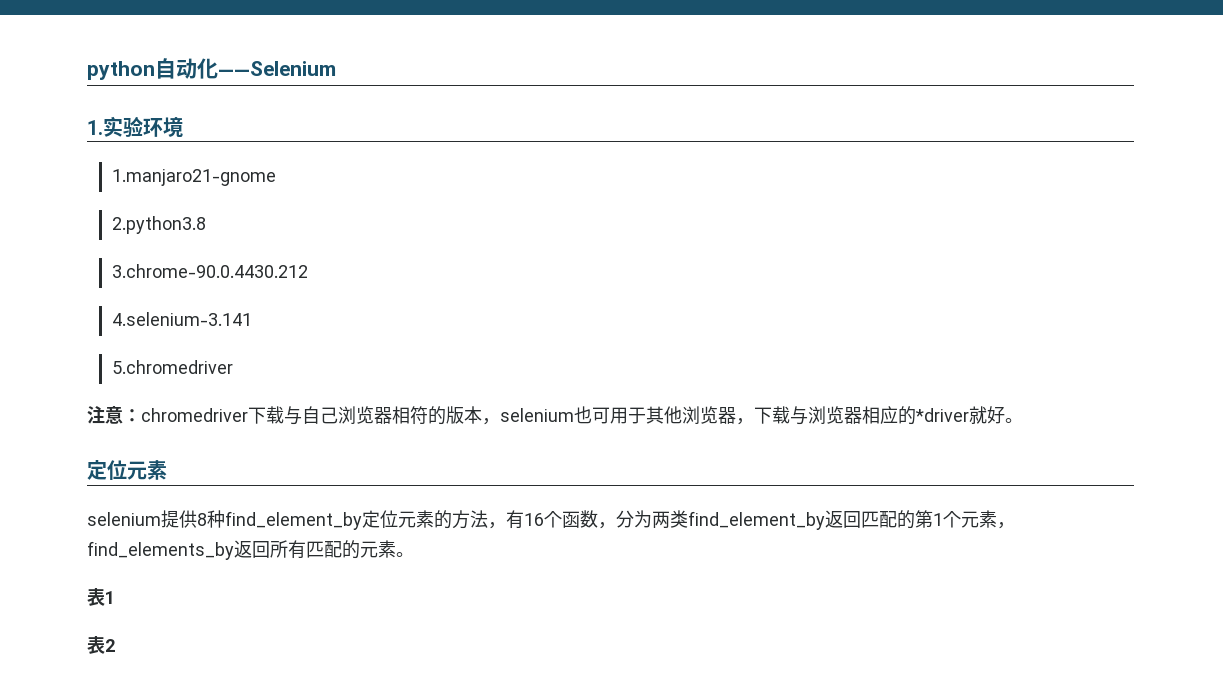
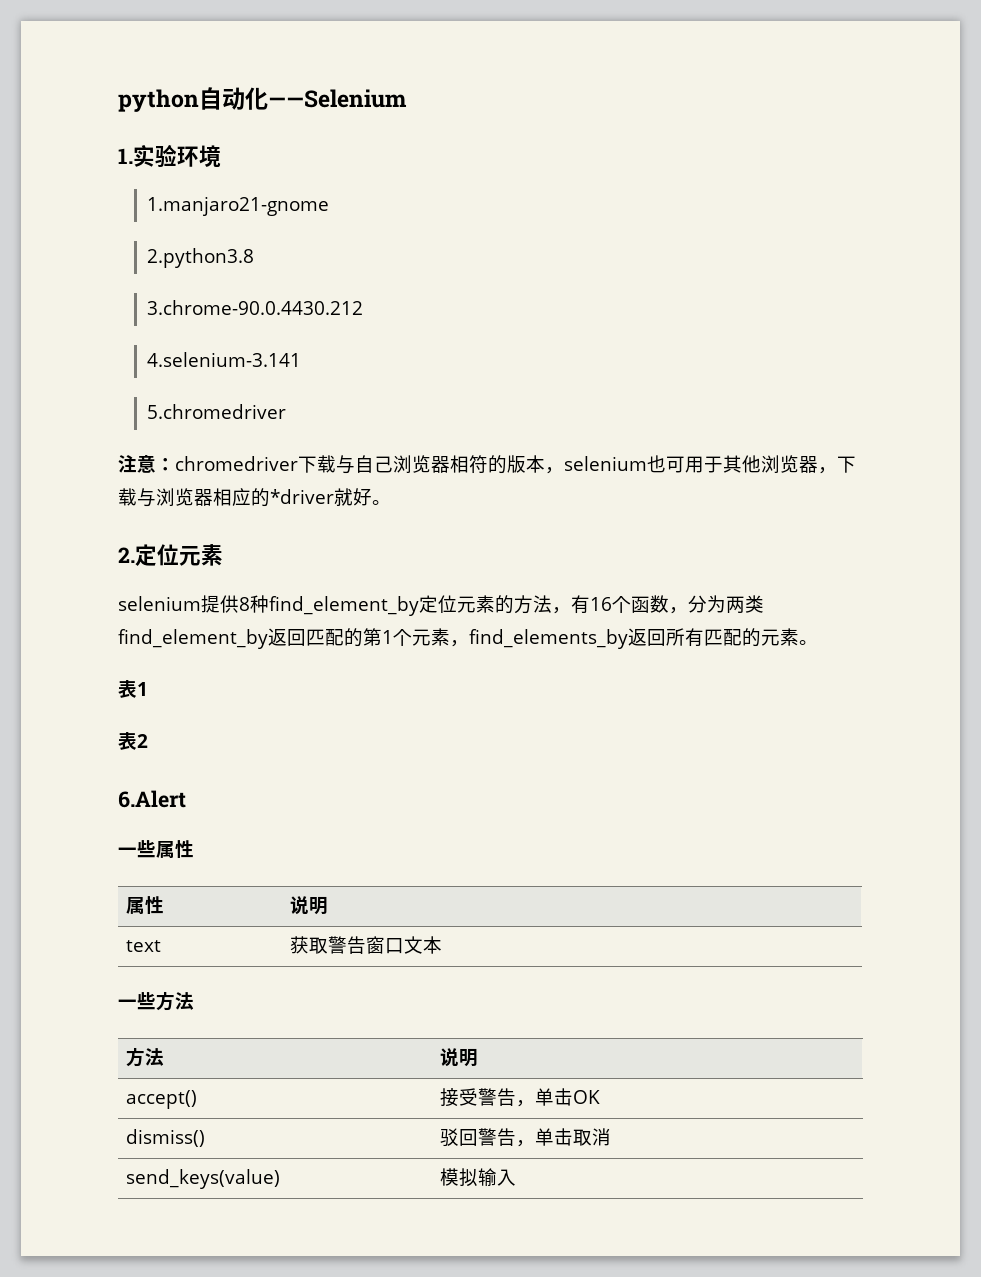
(1023, 420) none -> [118,547,135,563] 2.
(115, 645) none -> [118,790,186,808] [118,840,194,858] [125,896,164,914] [289,896,328,915] [125,940,161,952] [289,936,442,954] [118,991,194,1011] [125,1047,164,1067] [439,1048,478,1067] [125,1090,197,1109] [439,1088,600,1107] [125,1129,205,1147] [439,1128,611,1147] [125,1169,280,1189] [439,1168,516,1187] // 6.Alert // 一些属性 // 属性 | 说明 // text | 获取警告窗口文本 // 一些方法 // 方法 | 说明 // accept() | 接受警告，单击OK // dismiss() | 驳回警告，单击取消 // send_keys(value) | 模拟输入

